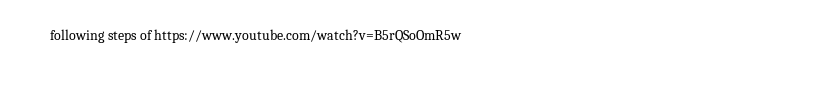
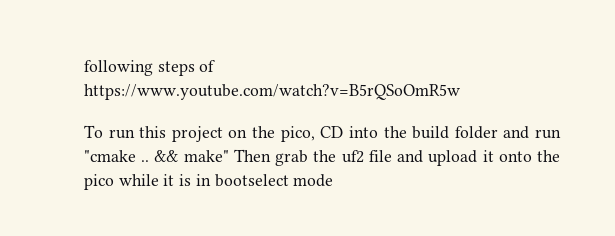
(463, 36) none -> [84,125,562,142] [84,149,560,166] [84,174,334,190] // To run this project on the pico, CD into the build folder and run "cmake .. && make" Then grab the uf2 file and upload it onto the pico while it is in bootselect mode

